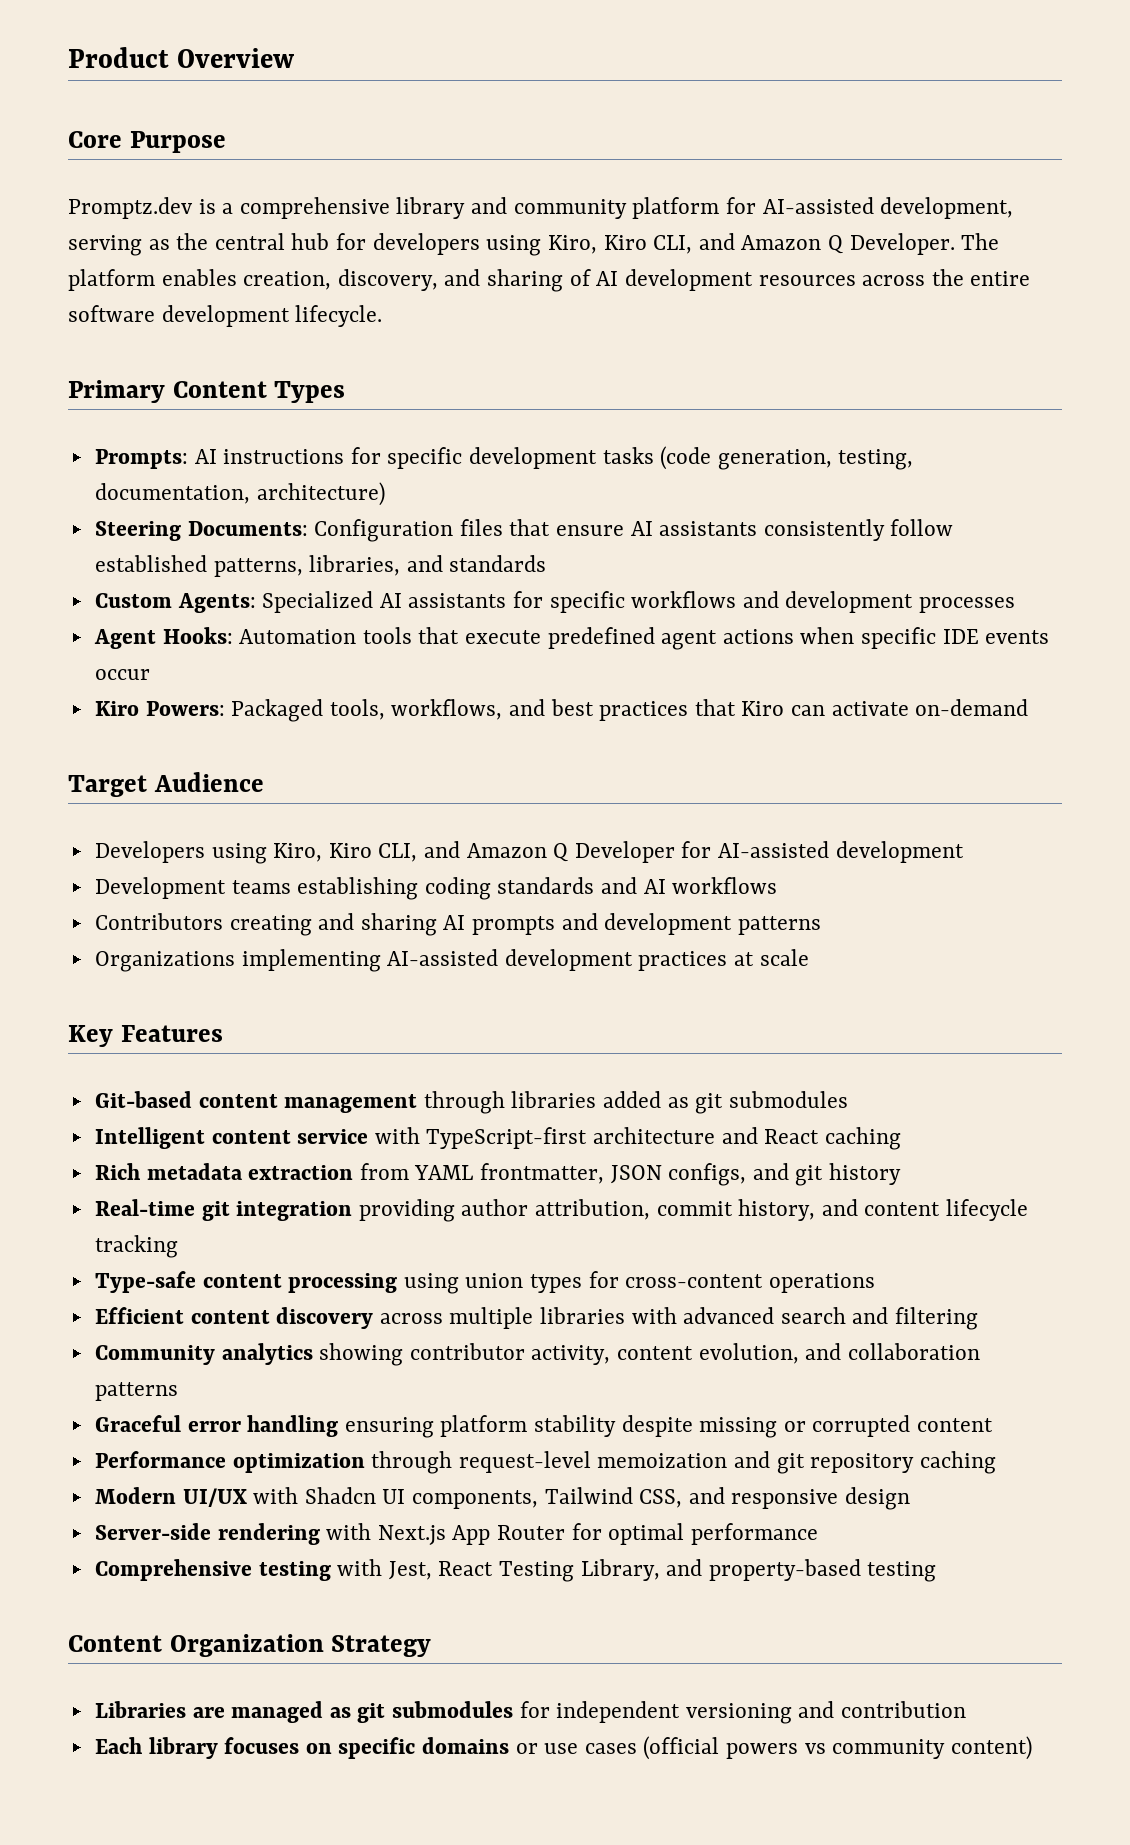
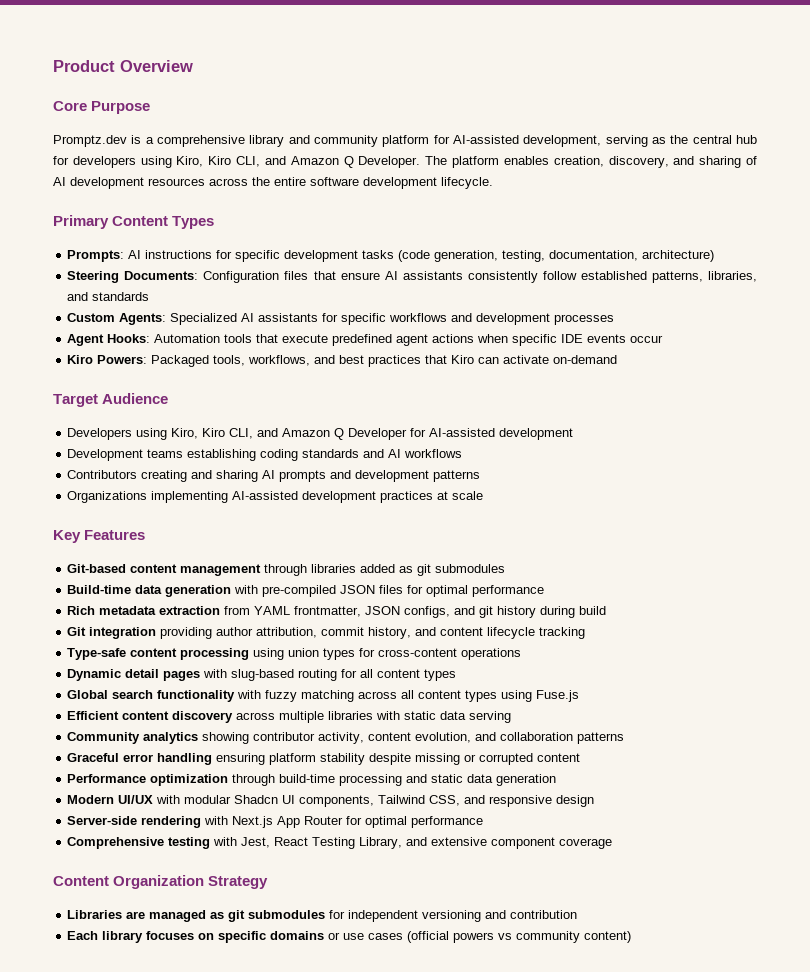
[94,1127,901,1150] Intelligent content service with TypeScript-first architecture and React caching -> [67,585,545,597] Build-time data generation with pre-compiled JSON files for optimal performance
[94,1199,230,1221] // Real-time git -> [540,606,607,618] [67,627,87,636] during build // Git
(875, 1283) none -> [67,669,457,681] [67,690,580,702] // Dynamic detail pages with slug-based routing for all content types // Global search functionality with fuzzy matching across all content types using Fuse.js
[683,1307,979,1330] advanced search and filtering -> [404,711,512,723] static data serving
[458,1451,996,1474] request-level memoization and git repository caching -> [279,774,557,786] build-time processing and static data generation
(299, 1495) none -> [184,795,232,804] modular
[708,1559,937,1582] property-based testing -> [431,837,613,849] extensive component coverage

